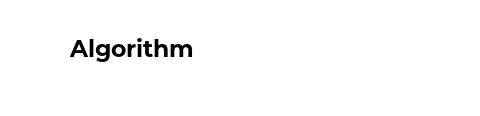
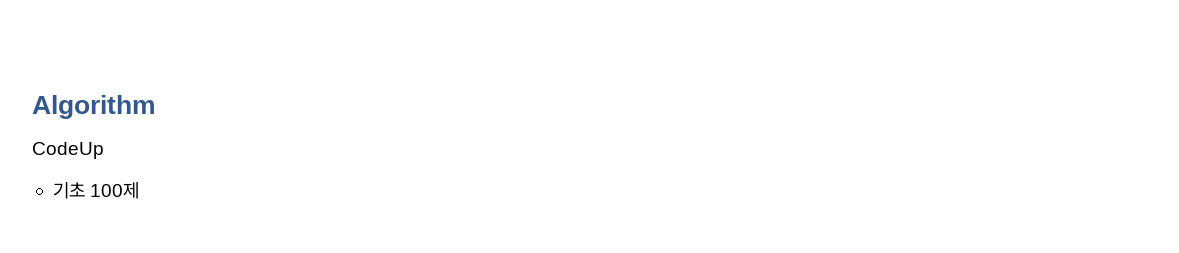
(194, 50) none -> [32,142,104,159] [52,182,140,199] // CodeUp // 기초 100제

